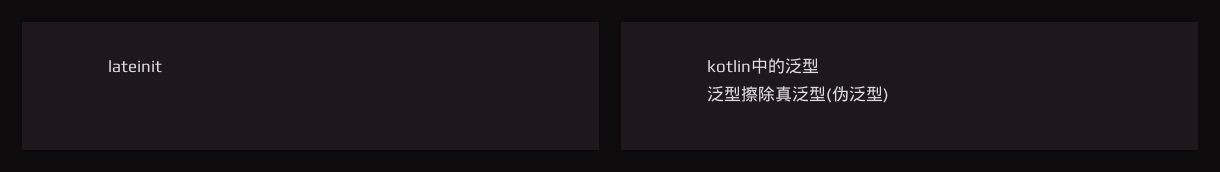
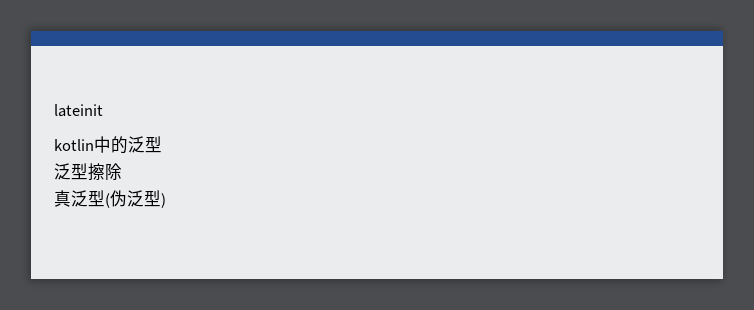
(775, 94) none -> (122, 171) //

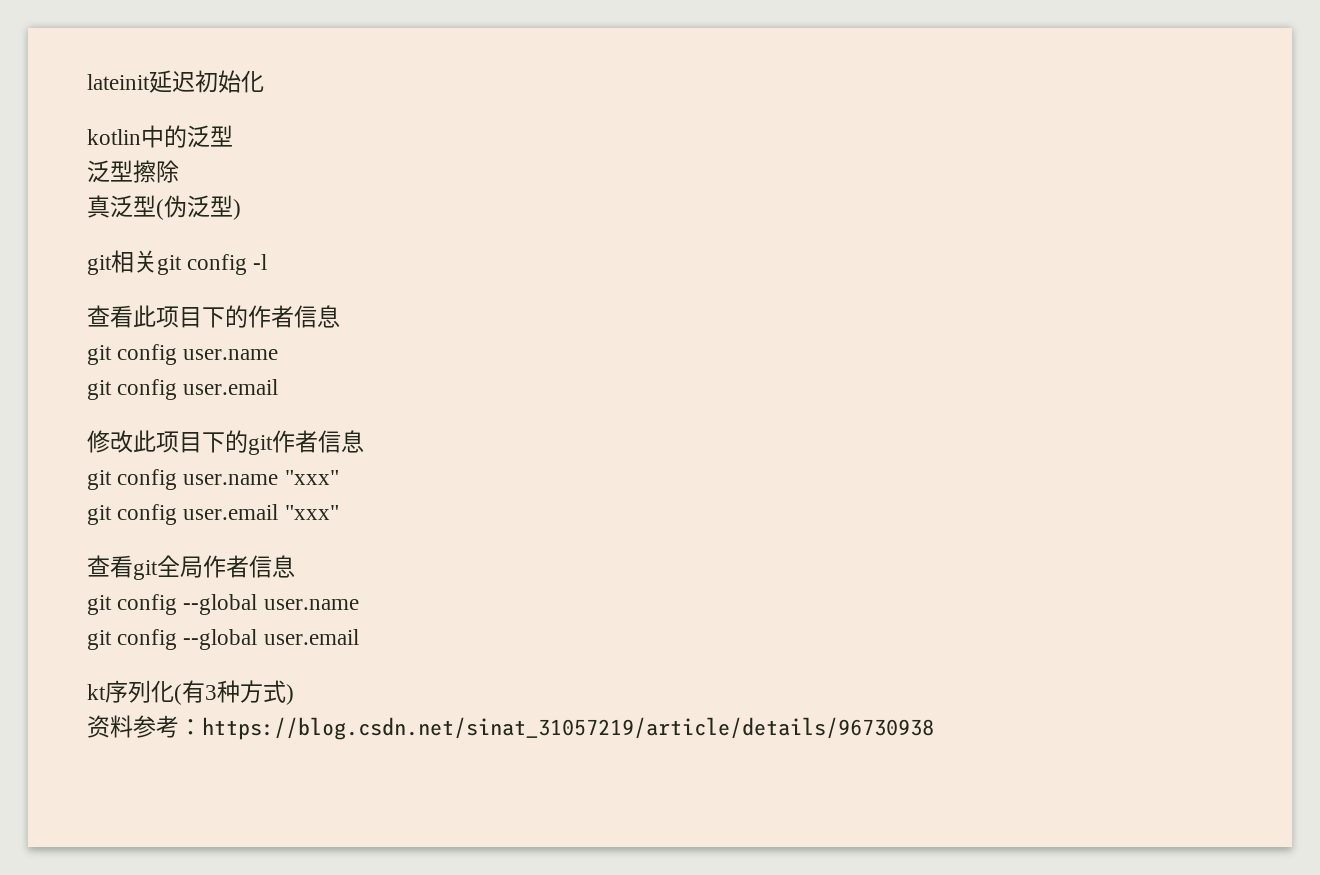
(103, 110) none -> [149,70,264,93] 延迟初始化
(166, 200) none -> [87,250,268,275] [87,305,340,328] [87,344,279,365] [87,379,279,400] [87,430,364,455] [87,469,339,490] [87,504,339,525] [87,555,295,580] [87,594,359,615] [87,629,359,650] [87,680,294,705] [87,715,934,740] // git相关git config -l // 查看此项目下的作者信息 // git config user.name // git config user.email // 修改此项目下的git作者信息 // git config user.name "xxx" // git config user.email "xxx" // 查看git全局作者信息 // git config --global user.name // git config --global user.email // kt序列化(有3种方式) // 资料参考：https://blog.csdn.net/sinat_31057219/article/details/96730938

